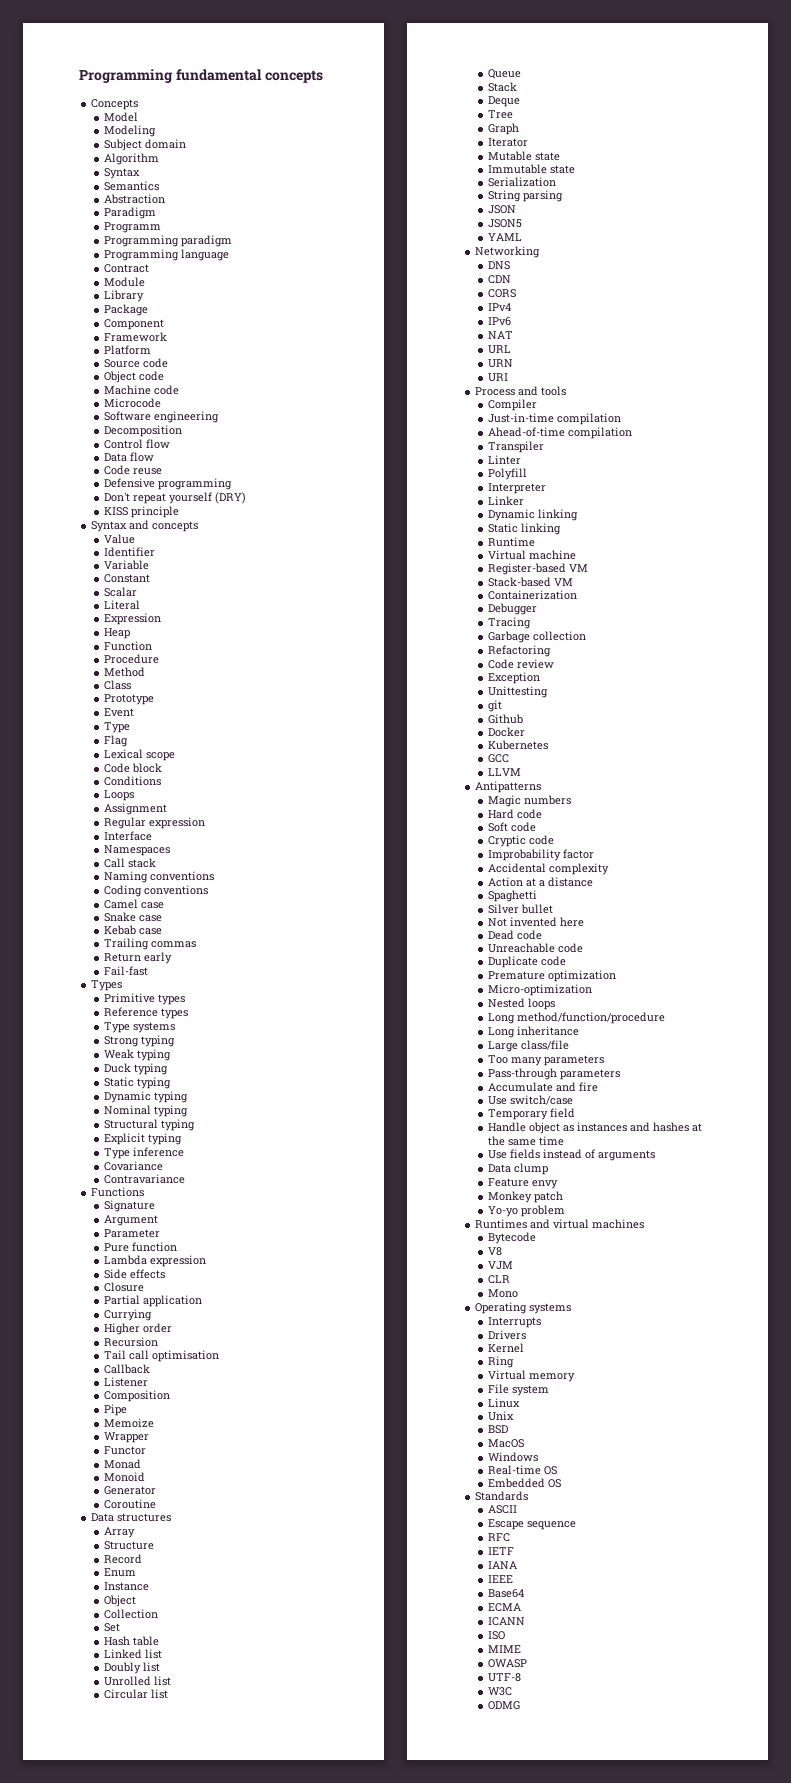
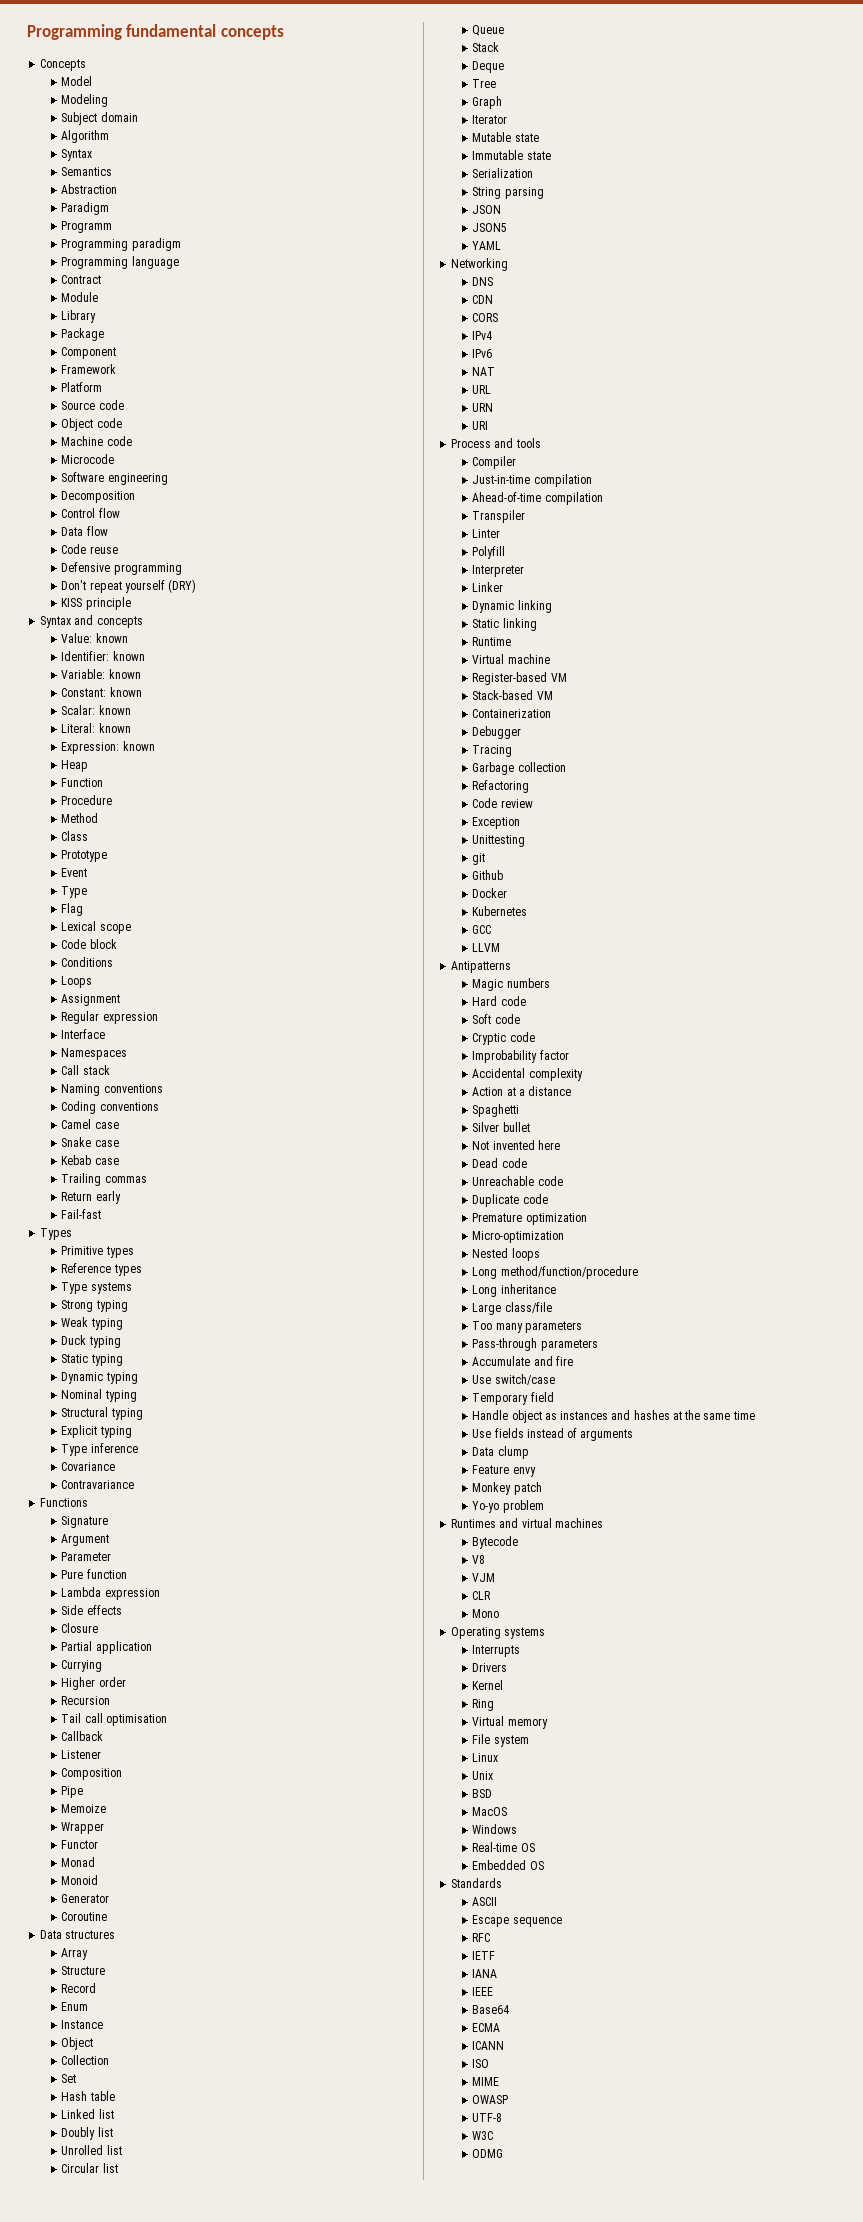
[103,534,135,544] [103,547,155,557] [103,560,149,570] [103,574,150,583] [103,587,137,597] [103,600,140,610] [103,613,161,625] Value // Identifier // Variable // Constant // Scalar // Literal // Expression -> [61,633,128,643] [61,651,145,661] [61,669,141,679] [61,687,142,697] [61,705,131,715] [61,723,131,733] [61,741,155,754] Value: known // Identifier: known // Variable: known // Constant: known // Scalar: known // Literal: known // Expression: known

